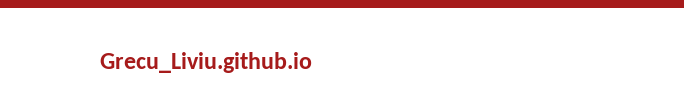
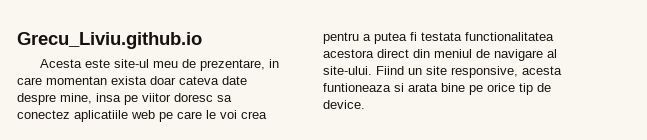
(312, 62) none -> [40,59,280,71] [17,76,247,85] [17,93,232,105] [17,110,267,122] [323,32,554,44] [323,49,557,61] [323,66,562,78] [323,83,551,95] [323,100,365,109] // Acesta este site-ul meu de prezentare, in care momentan exista doar cateva date despre mine, insa pe viitor doresc sa conectez aplicatiile web pe care le voi crea pentru a putea fi testata functionalitatea acestora direct din meniul de navigare al site-ului. Fiind un site responsive, acesta funtioneaza si arata bine pe orice tip de device.

